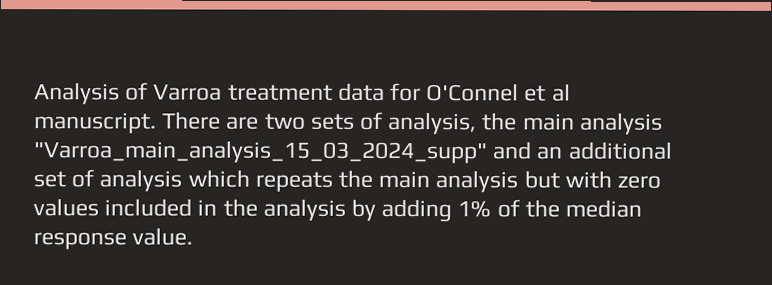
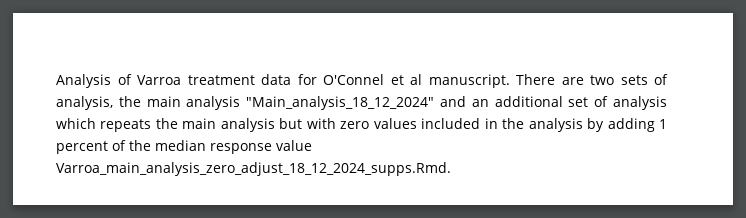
[33,140,488,164] "Varroa_main_analysis_15_03_2024_supp" -> [246,96,435,110] "Main_analysis_18_12_2024"
[457,200,492,218] 1% -> [659,119,667,129] [56,141,108,154] 1 percent
[132,227,194,246] value. -> [276,140,312,151] [56,162,451,176] value Varroa_main_analysis_zero_adjust_18_12_2024_supps.Rmd.

